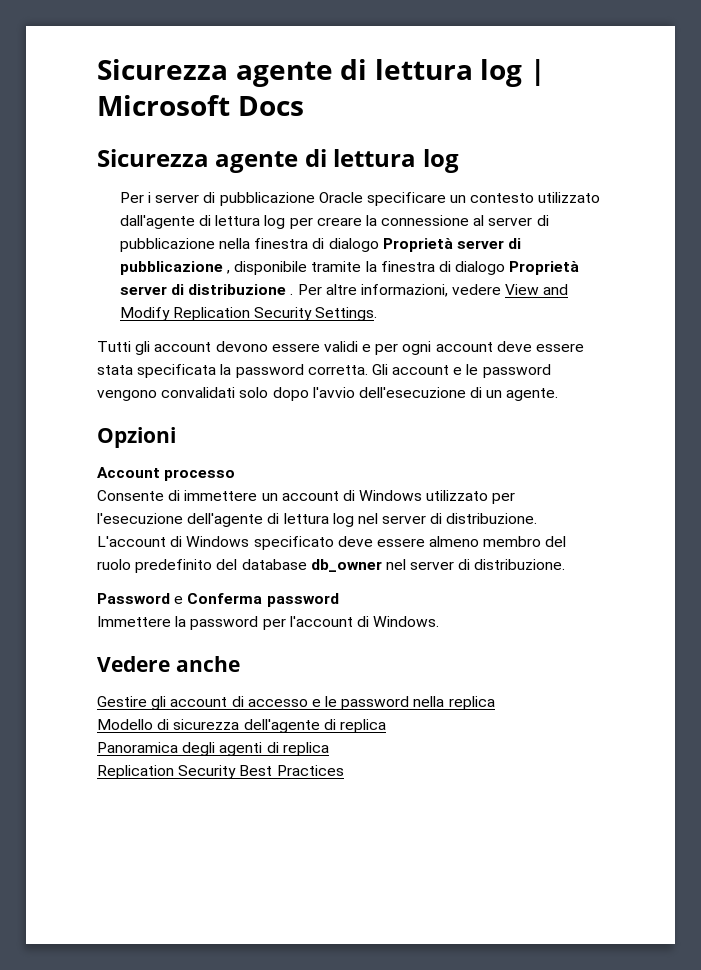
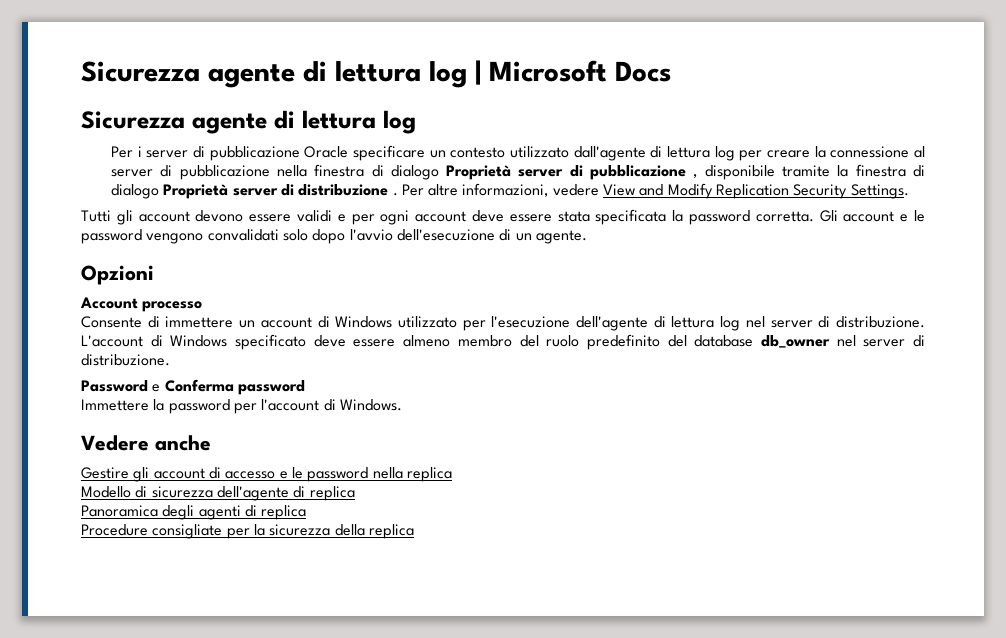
[97,765,344,779] Replication Security Best Practices -> [81,524,414,539] Procedure consigliate per la sicurezza della replica

